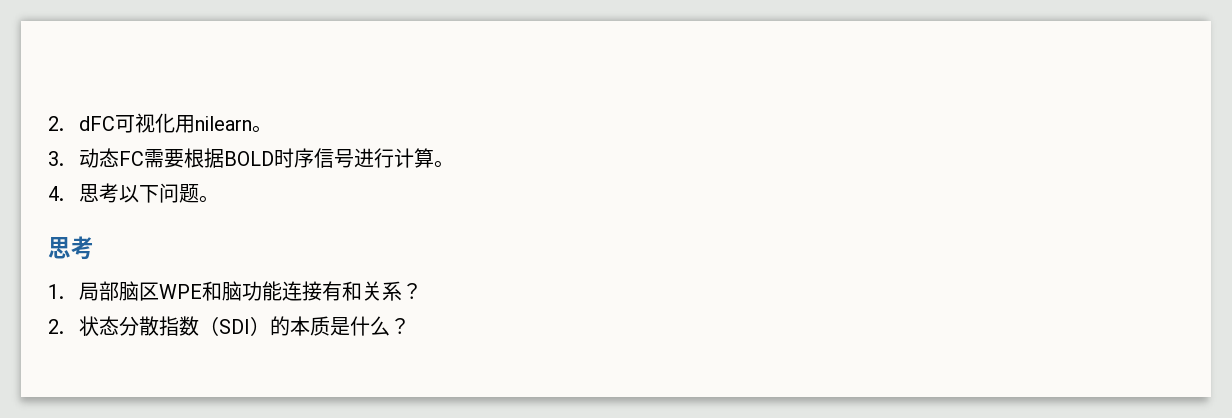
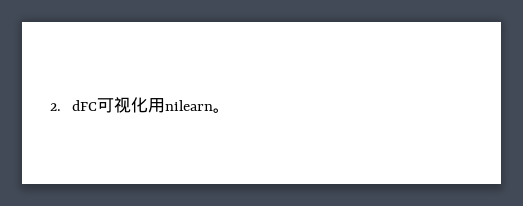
[48,148,454,168] [48,183,219,203] [48,236,94,260] [48,281,422,301] [48,316,410,336] // 3.动态FC需要根据BOLD时序信号进行计算。 // 4.思考以下问题。 // 思考 // 1.局部脑区WPE和脑功能连接有和关系？ // 2.状态分散指数（SDI）的本质是什么？ -> (230, 110) none

